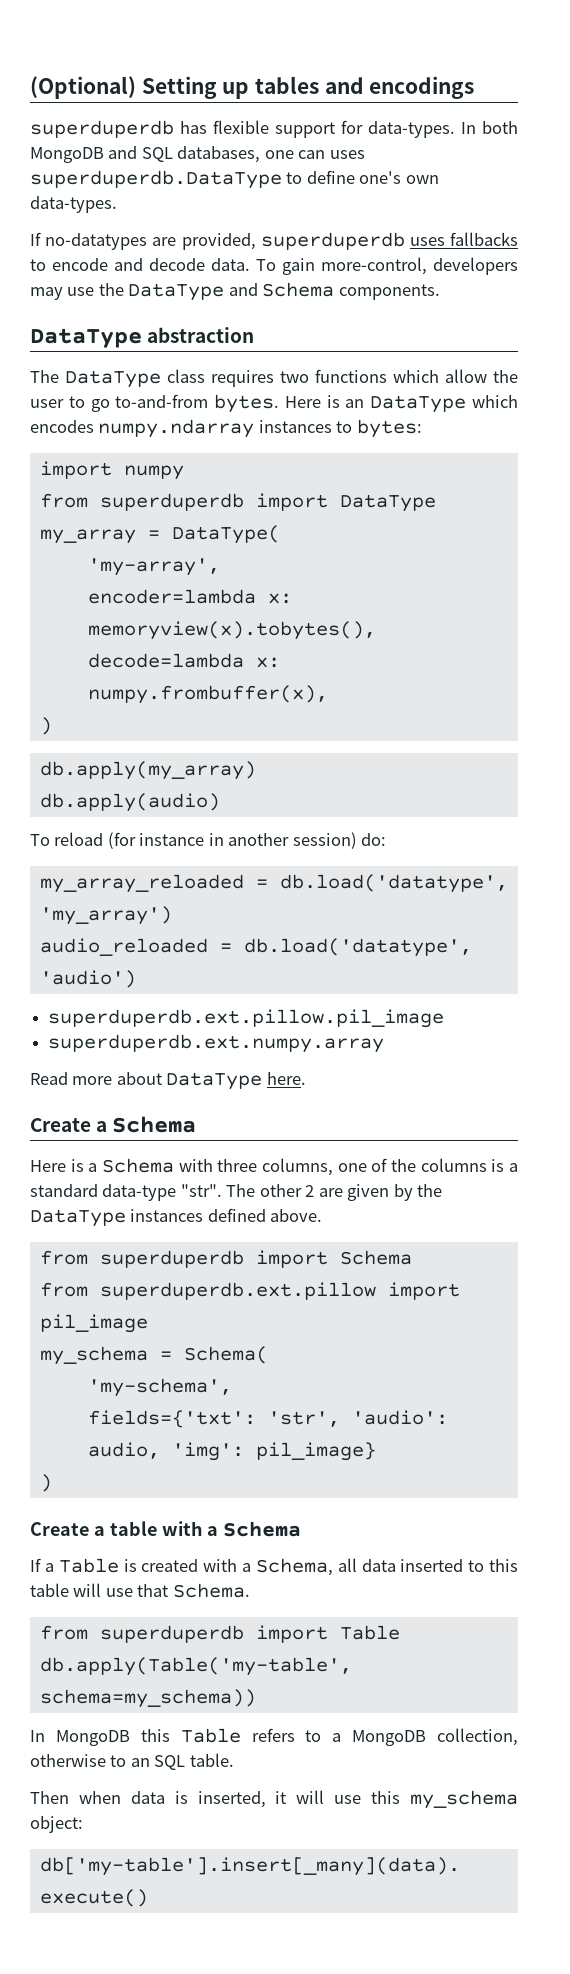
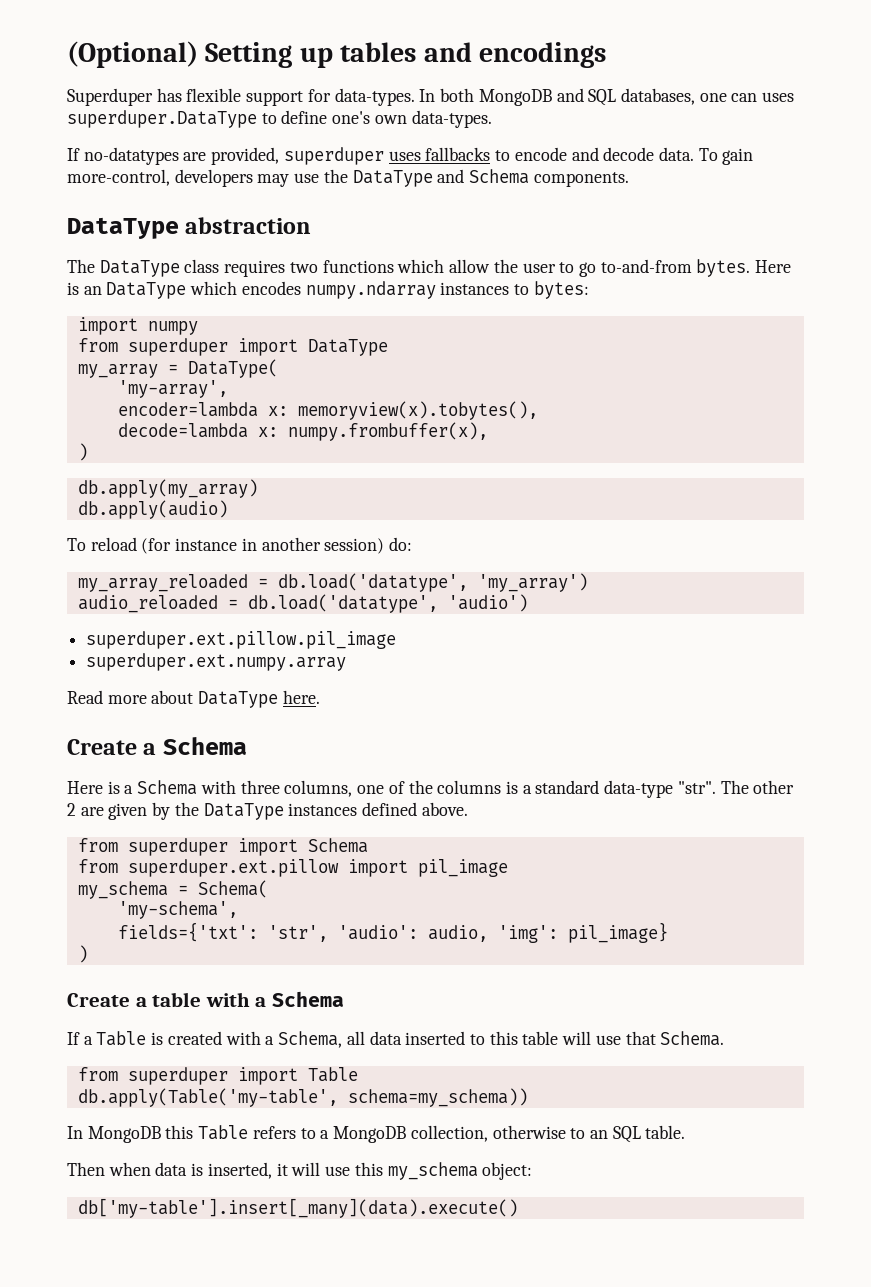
[30,120,174,138] superduperdb -> [67,88,153,106] Superduper
[30,170,282,189] superduperdb.DataType -> [67,110,257,128] superduper.DataType
[260,232,405,250] superduperdb -> [283,147,384,165] superduper
[99,493,244,511] superduperdb -> [127,338,228,356] superduper
[48,1009,445,1028] [48,1034,385,1053] superduperdb.ext.pillow.pil_image // superduperdb.ext.numpy.array -> [86,631,397,649] [86,653,347,671] superduper.ext.pillow.pil_image // superduper.ext.numpy.array
[99,1250,244,1268] superduperdb -> [127,838,228,856] superduper
[99,1282,376,1300] superduperdb.ext.pillow -> [127,859,339,877] superduper.ext.pillow
[99,1625,244,1643] superduperdb -> [127,1067,228,1085] superduper

